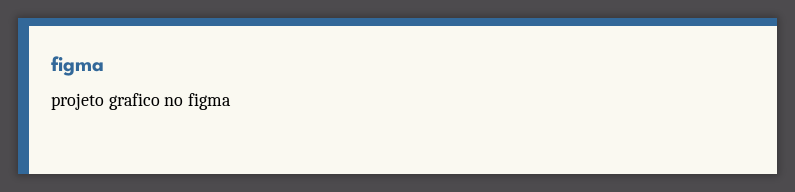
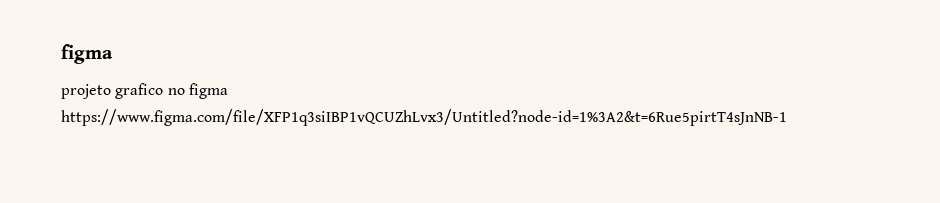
(232, 101) none -> [61,109,787,126] https://www.figma.com/file/XFP1q3siIBP1vQCUZhLvx3/Untitled?node-id=1%3A2&t=6Rue5pirtT4sJnNB-1

